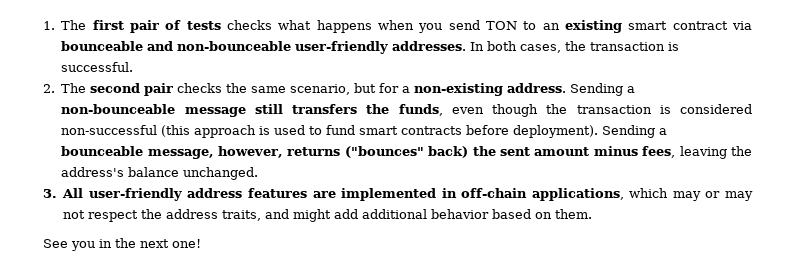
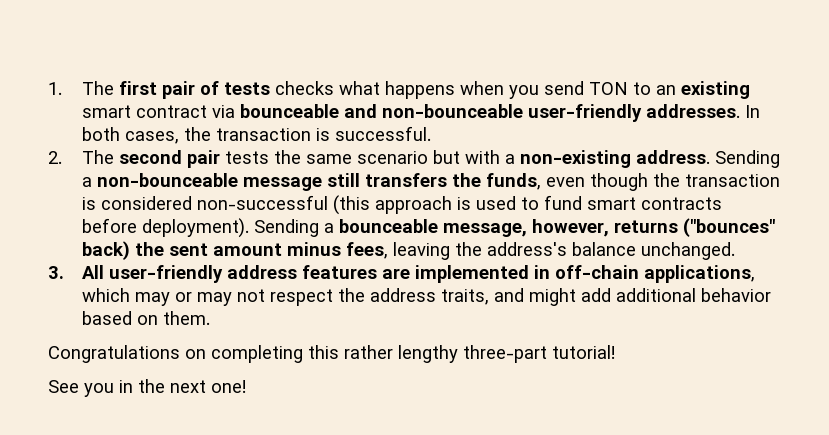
[177,83,223,93] checks -> [225,151,270,164] tests
[290,83,400,95] scenario, but for -> [357,150,501,164] scenario but with
(593, 214) none -> [48,345,615,363] // Congratulations on completing this rather lengthy three-part tutorial!

